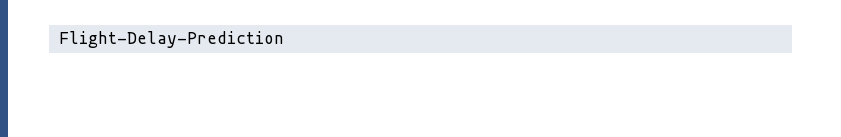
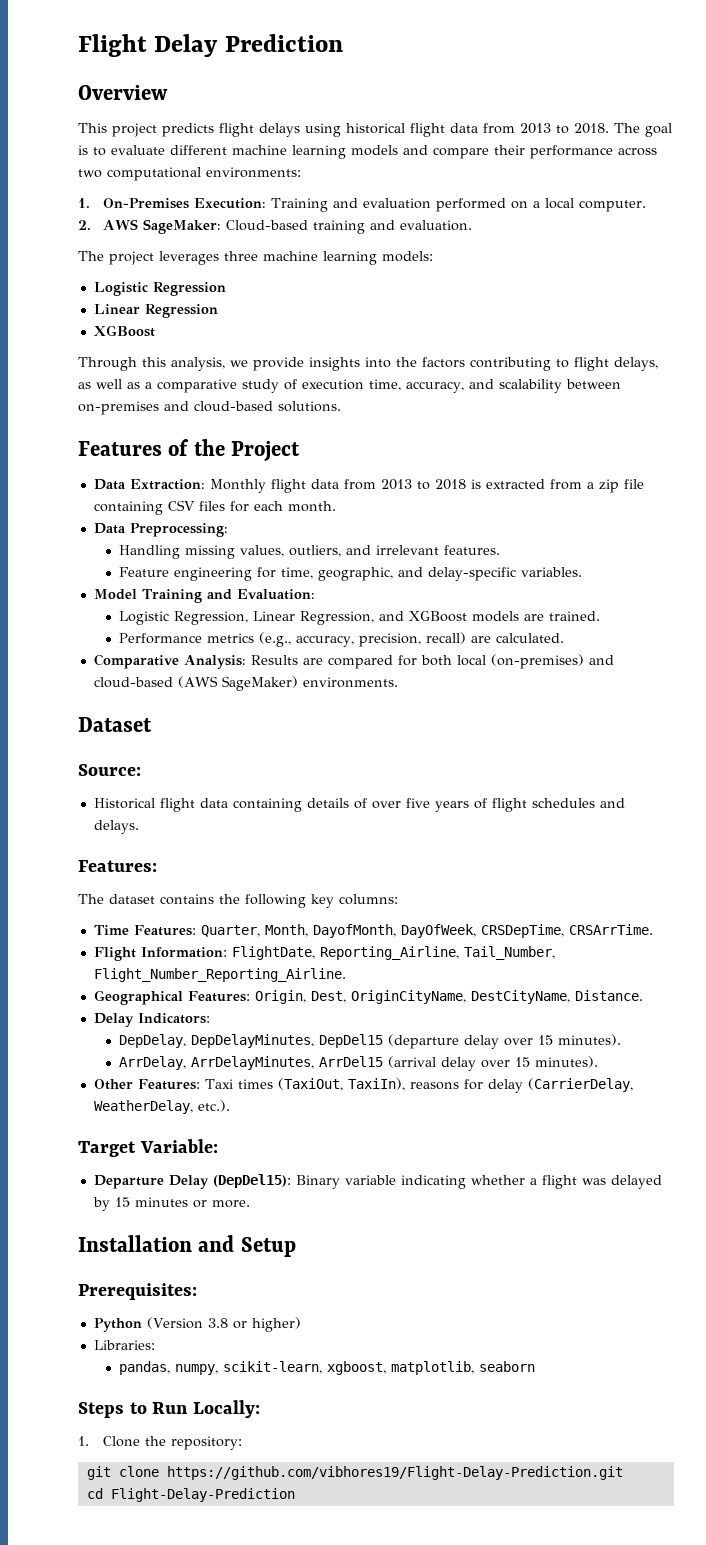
(59, 39) none -> [78,34,343,57] [78,85,168,100] [78,123,672,137] [78,145,657,159] [78,167,301,181] [78,198,646,212] [78,219,472,234] [78,251,433,265] [93,282,226,296] [93,304,218,318] [93,325,155,337] [78,357,658,371] [78,379,621,393] [78,401,341,415] [78,439,301,461] [93,479,644,493] [93,500,336,515] [93,523,228,537] [118,545,500,559] [118,567,582,581] [93,589,315,603] [118,611,600,625] [118,632,564,647] [93,654,614,669] [93,676,398,691] [78,717,152,732] [78,764,141,776] [93,798,625,812] [93,820,139,834] [78,860,157,872] [78,894,398,908] [93,924,653,938] [93,946,555,961] [93,968,346,982] [93,990,643,1005] [93,1013,210,1027] [118,1034,621,1049] [118,1056,598,1071] [93,1078,633,1093] [93,1100,230,1114] [78,1139,218,1157] [93,1174,662,1189] [92,1197,250,1211] [78,1235,296,1257] [78,1283,197,1300] [93,1317,301,1332] [93,1340,155,1350] [118,1361,535,1375] [78,1400,260,1418] [78,1436,242,1450] [86,1466,623,1480] [86,1488,103,1499] Flight Delay Prediction // Overview // This project predicts flight delays using historical flight data from 2013 to 2018. The goal is to evaluate different machine learning models and compare their performance across two computational environments: // 1. On-Premises Execution: Training and evaluation performed on a local computer. // 2. AWS SageMaker: Cloud-based training and evaluation. // The project leverages three machine learning models: // Logistic Regression // Linear Regression // XGBoost // Through this analysis, we provide insights into the factors contributing to flight delays, as well as a comparative study of execution time, accuracy, and scalability between on-premises and cloud-based solutions. // Features of the Project // Data Extraction: Monthly flight data from 2013 to 2018 is extracted from a zip file containing CSV files for each month. // Data Preprocessing: // Handling missing values, outliers, and irrelevant features. // Feature engineering for time, geographic, and delay-specific variables. // Model Training and Evaluation: // Logistic Regression, Linear Regression, and XGBoost models are trained. // Performance metrics (e.g., accuracy, precision, recall) are calculated. // Comparative Analysis: Results are compared for both local (on-premises) and cloud-based (AWS SageMaker) environments. // Dataset // Source: // Historical flight data containing details of over five years of flight schedules and delays. // Features: // The dataset contains the following key columns: // Time Features: Quarter, Month, DayofMonth, DayOfWeek, CRSDepTime, CRSArrTime. // Flight Information: FlightDate, Reporting_Airline, Tail_Number, Flight_Number_Reporting_Airline. // Geographical Features: Origin, Dest, OriginCityName, DestCityName, Distance. // Delay Indicators: // DepDelay, DepDelayMinutes, DepDel15 (departure delay over 15 minutes). // ArrDelay, ArrDelayMinutes, ArrDel15 (arrival delay over 15 minutes). // Other Features: Taxi times (TaxiOut, TaxiIn), reasons for delay (CarrierDelay, WeatherDelay, etc.). // Target Variable: // Departure Delay (DepDel15): Binary variable indicating whether a flight was delayed by 15 minutes or more. // Installation and Setup // Prerequisites: // Python (Version 3.8 or higher) // Libraries: // pandas, numpy, scikit-learn, xgboost, matplotlib, seaborn // Steps to Run Locally: // 1. Clone the repository: // git clone https://github.com/vibhores19/Flight-Delay-Prediction.git // cd

